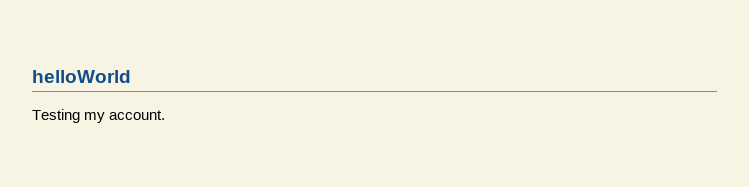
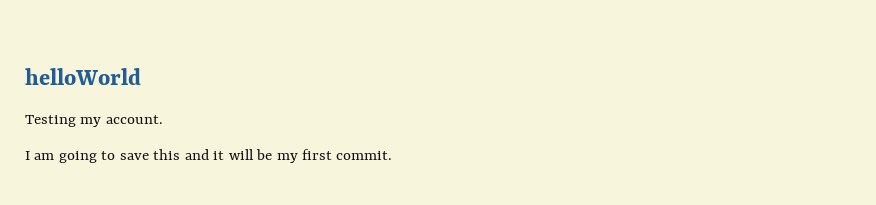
(166, 115) none -> [25,149,393,163] // I am going to save this and it will be my first commit.

